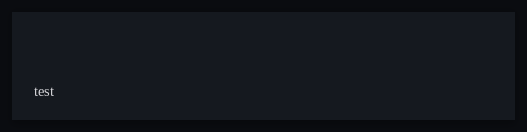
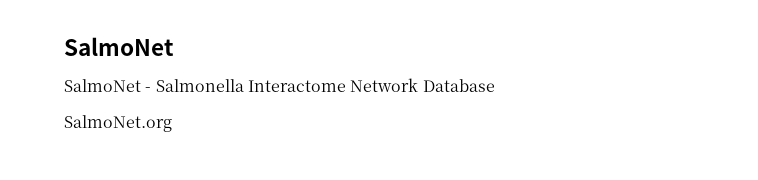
[34,87,54,96] test -> [64,37,174,56] [64,78,495,92] [64,115,172,132] SalmoNet // SalmoNet - Salmonella Interactome Network Database // SalmoNet.org

